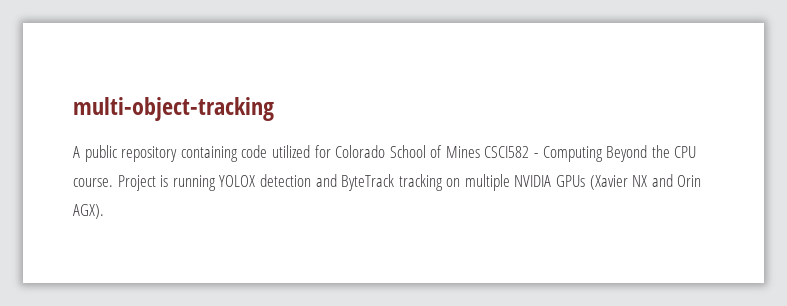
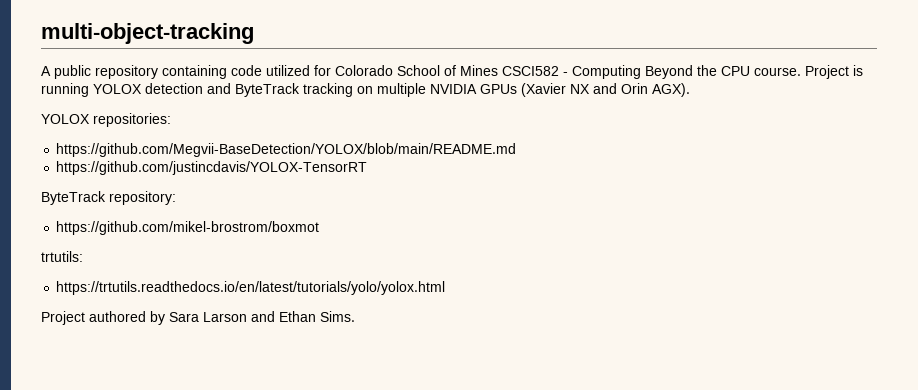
(104, 211) none -> [41,113,171,127] [56,143,517,157] [56,161,368,175] [41,191,176,205] [56,221,320,235] [41,251,83,262] [56,281,446,295] [41,311,355,325] // YOLOX repositories: // https://github.com/Megvii-BaseDetection/YOLOX/blob/main/README.md // https://github.com/justincdavis/YOLOX-TensorRT // ByteTrack repository: // https://github.com/mikel-brostrom/boxmot // trtutils: // https://trtutils.readthedocs.io/en/latest/tutorials/yolo/yolox.html // Project authored by Sara Larson and Ethan Sims.

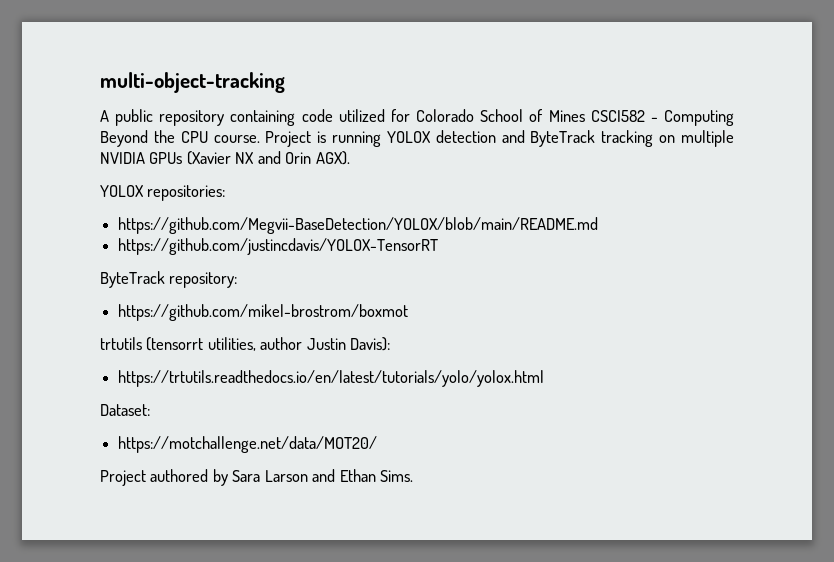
[41,251,83,262] trtutils: -> [100,337,391,351] trtutils (tensorrt utilities, author Justin Davis):
(446, 288) none -> [100,404,150,416] [118,436,378,453] // Dataset: // https://motchallenge.net/data/MOT20/

